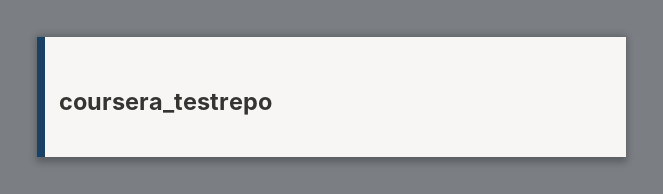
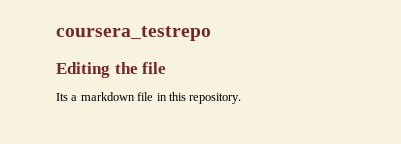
(272, 104) none -> [56,62,167,78] [56,92,242,104] // Editing the file // Its a markdown file in this repository.

